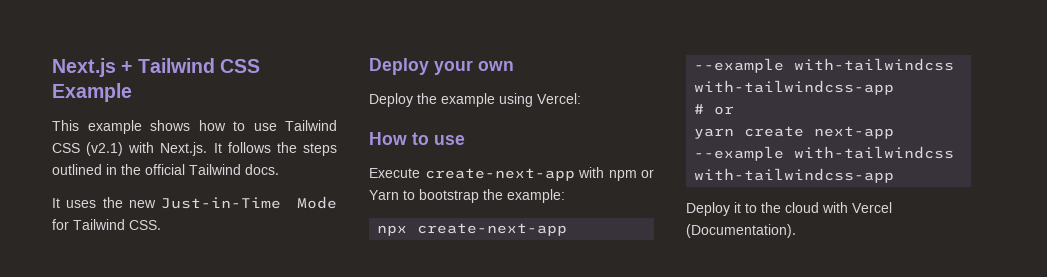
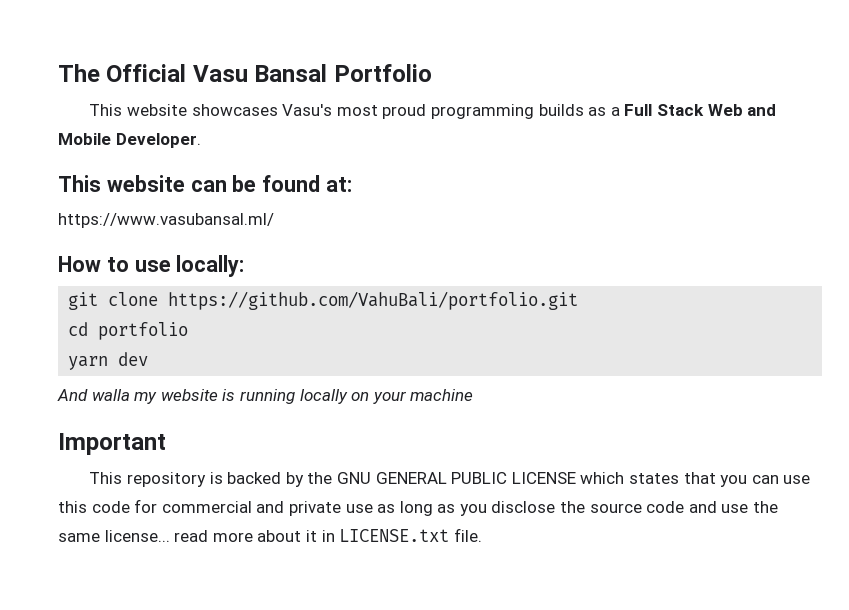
[52,58,260,77] [52,83,132,102] [52,120,337,134] [52,142,337,156] [52,164,279,175] [52,196,337,209] [52,219,161,230] [369,58,514,75] [369,93,581,107] [369,132,465,145] [369,167,654,181] [369,189,565,203] [377,223,568,236] [694,58,955,73] [694,80,895,95] [694,104,735,115] [694,126,895,139] [694,146,955,161] [694,168,895,183] [686,202,892,216] [686,224,796,238] Next.js + Tailwind CSS Example // This example shows how to use Tailwind CSS (v2.1) with Next.js. It follows the steps outlined in the official Tailwind docs. // It uses the new Just-in-Time Mode for Tailwind CSS. // Deploy your own // Deploy the example using Vercel: // How to use // Execute create-next-app with npm or Yarn to bootstrap the example: // npx create-next-app --example with-tailwindcss with-tailwindcss-app // # or // yarn create next-app --example with-tailwindcss with-tailwindcss-app // Deploy it to the cloud with Vercel (Documentation). -> [58,64,432,82] [89,104,777,119] [58,133,201,148] [58,175,353,192] [58,213,274,228] [58,255,245,277] [68,291,579,310] [68,322,189,340] [68,352,149,370] [57,389,474,404] [58,433,166,455] [89,472,811,487] [58,499,779,516] [58,528,482,542] The Official Vasu Bansal Portfolio // This website showcases Vasu's most proud programming builds as a Full Stack Web and Mobile Developer. // This website can be found at: // https://www.vasubansal.ml/ // How to use locally: // git clone https://github.com/VahuBali/portfolio.git // cd portfolio // yarn dev // And walla my website is running locally on your machine // Important // This repository is backed by the GNU GENERAL PUBLIC LICENSE which states that you can use this code for commercial and private use as long as you disclose the source code and use the same license... read more about it in LICENSE.txt file.

